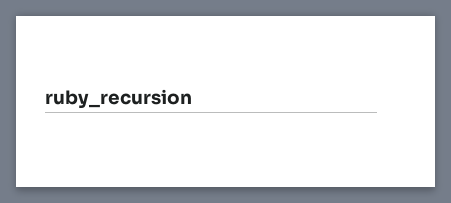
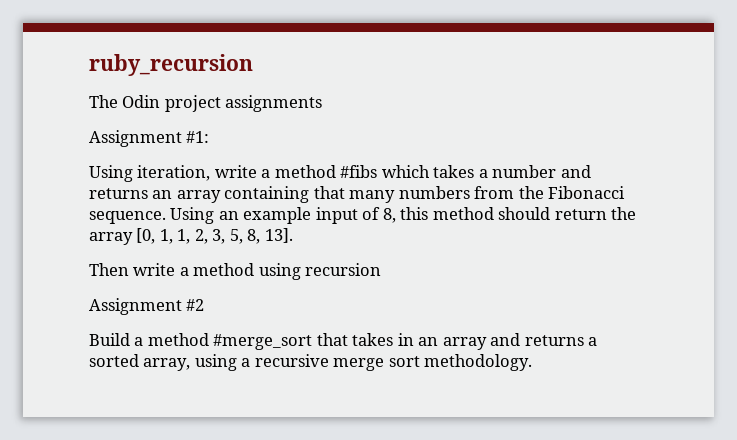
(192, 99) none -> [89,95,323,112] [89,130,210,147] [89,165,591,182] [89,186,626,203] [89,207,637,224] [89,228,293,245] [89,263,382,280] [89,298,205,315] [89,333,598,350] [89,354,533,371] // The Odin project assignments // Assignment #1: // Using iteration, write a method #fibs which takes a number and returns an array containing that many numbers from the Fibonacci sequence. Using an example input of 8, this method should return the array [0, 1, 1, 2, 3, 5, 8, 13]. // Then write a method using recursion // Assignment #2 // Build a method #merge_sort that takes in an array and returns a sorted array, using a recursive merge sort methodology.

